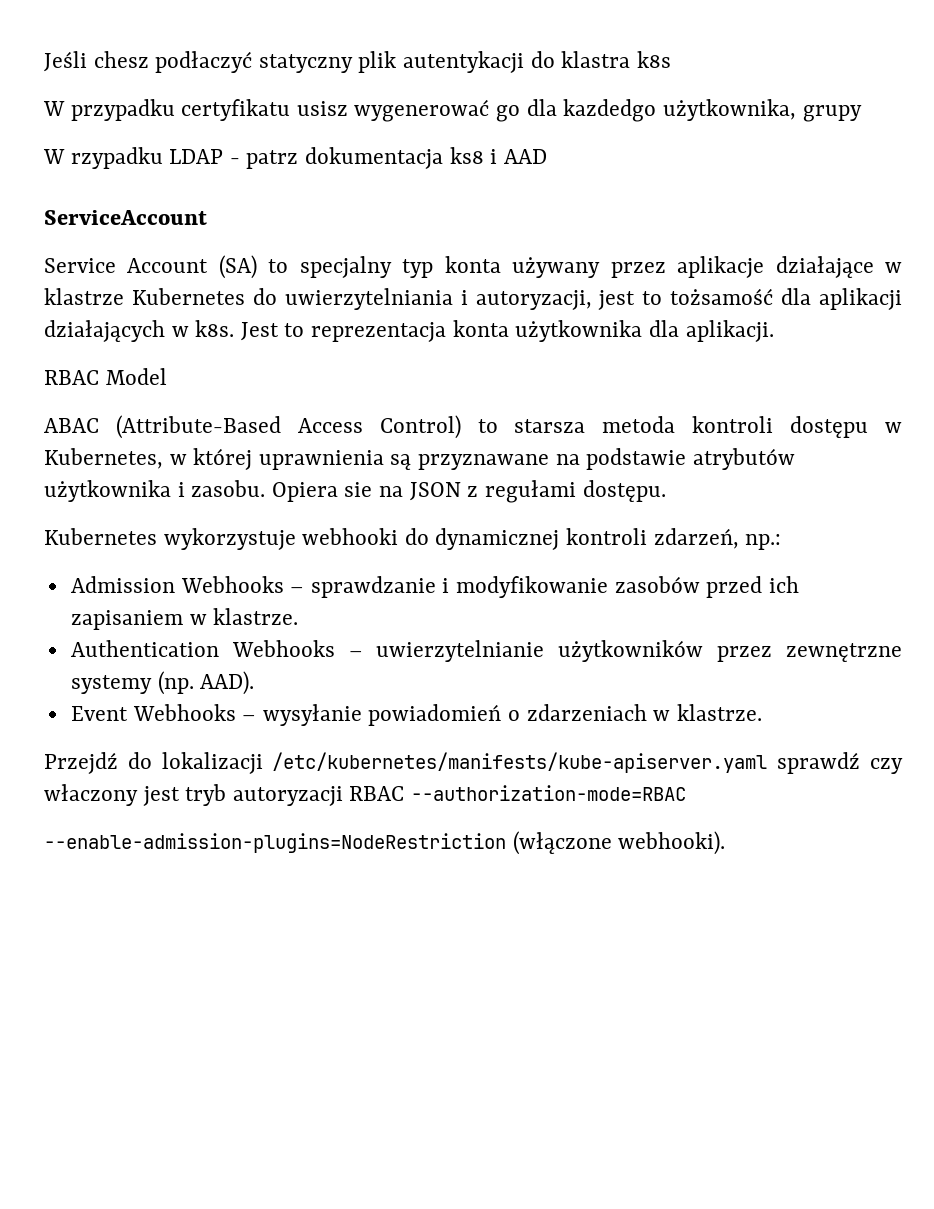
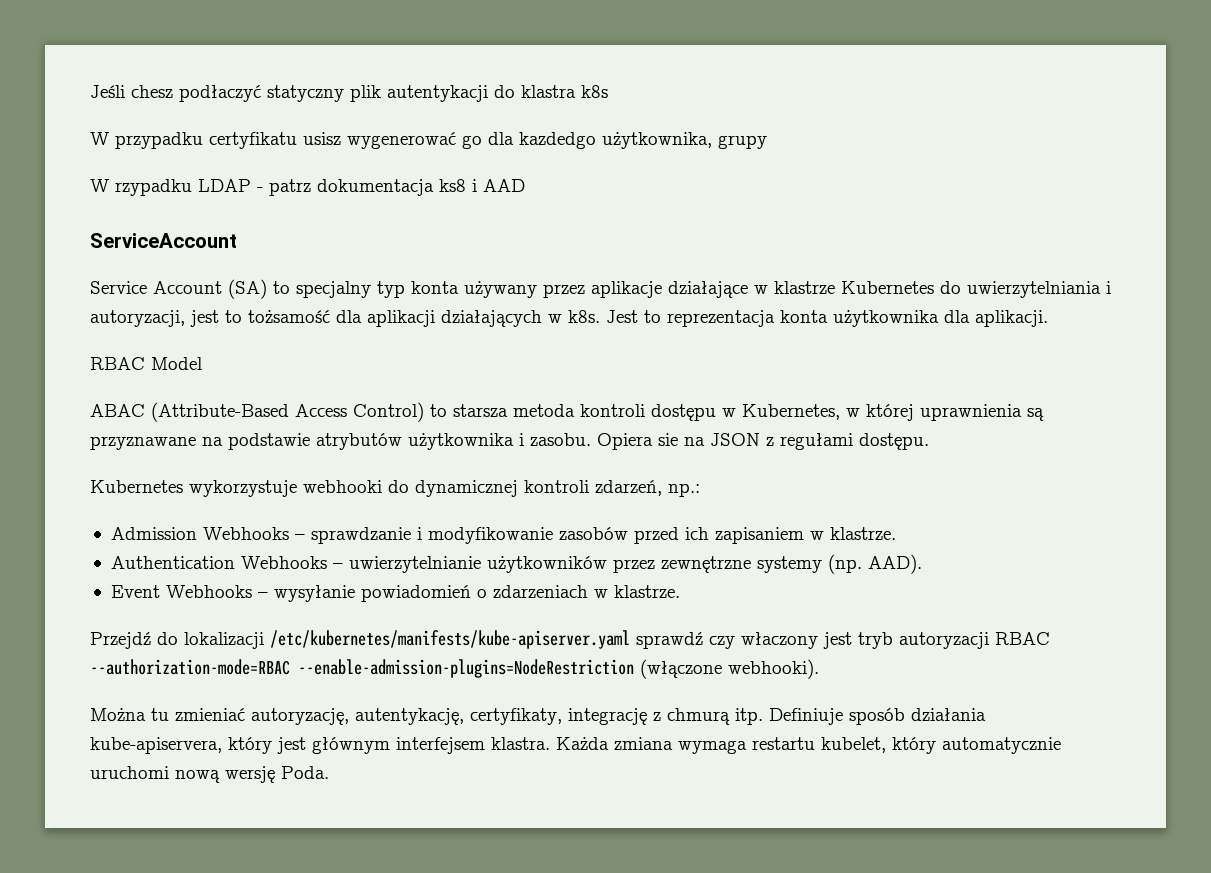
(687, 793) // -> (290, 667) none
(726, 843) none -> [90,708,986,725] [90,737,1061,754] [90,766,329,783] // Można tu zmieniać autoryzację, autentykację, certyfikaty, integrację z chmurą itp. Definiuje sposób działania kube-apiservera, który jest głównym interfejsem klastra. Każda zmiana wymaga restartu kubelet, który automatycznie uruchomi nową wersję Poda.

